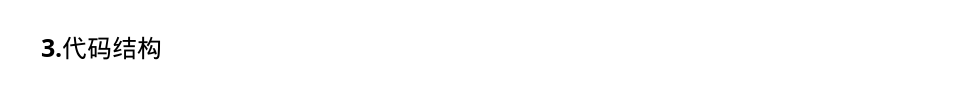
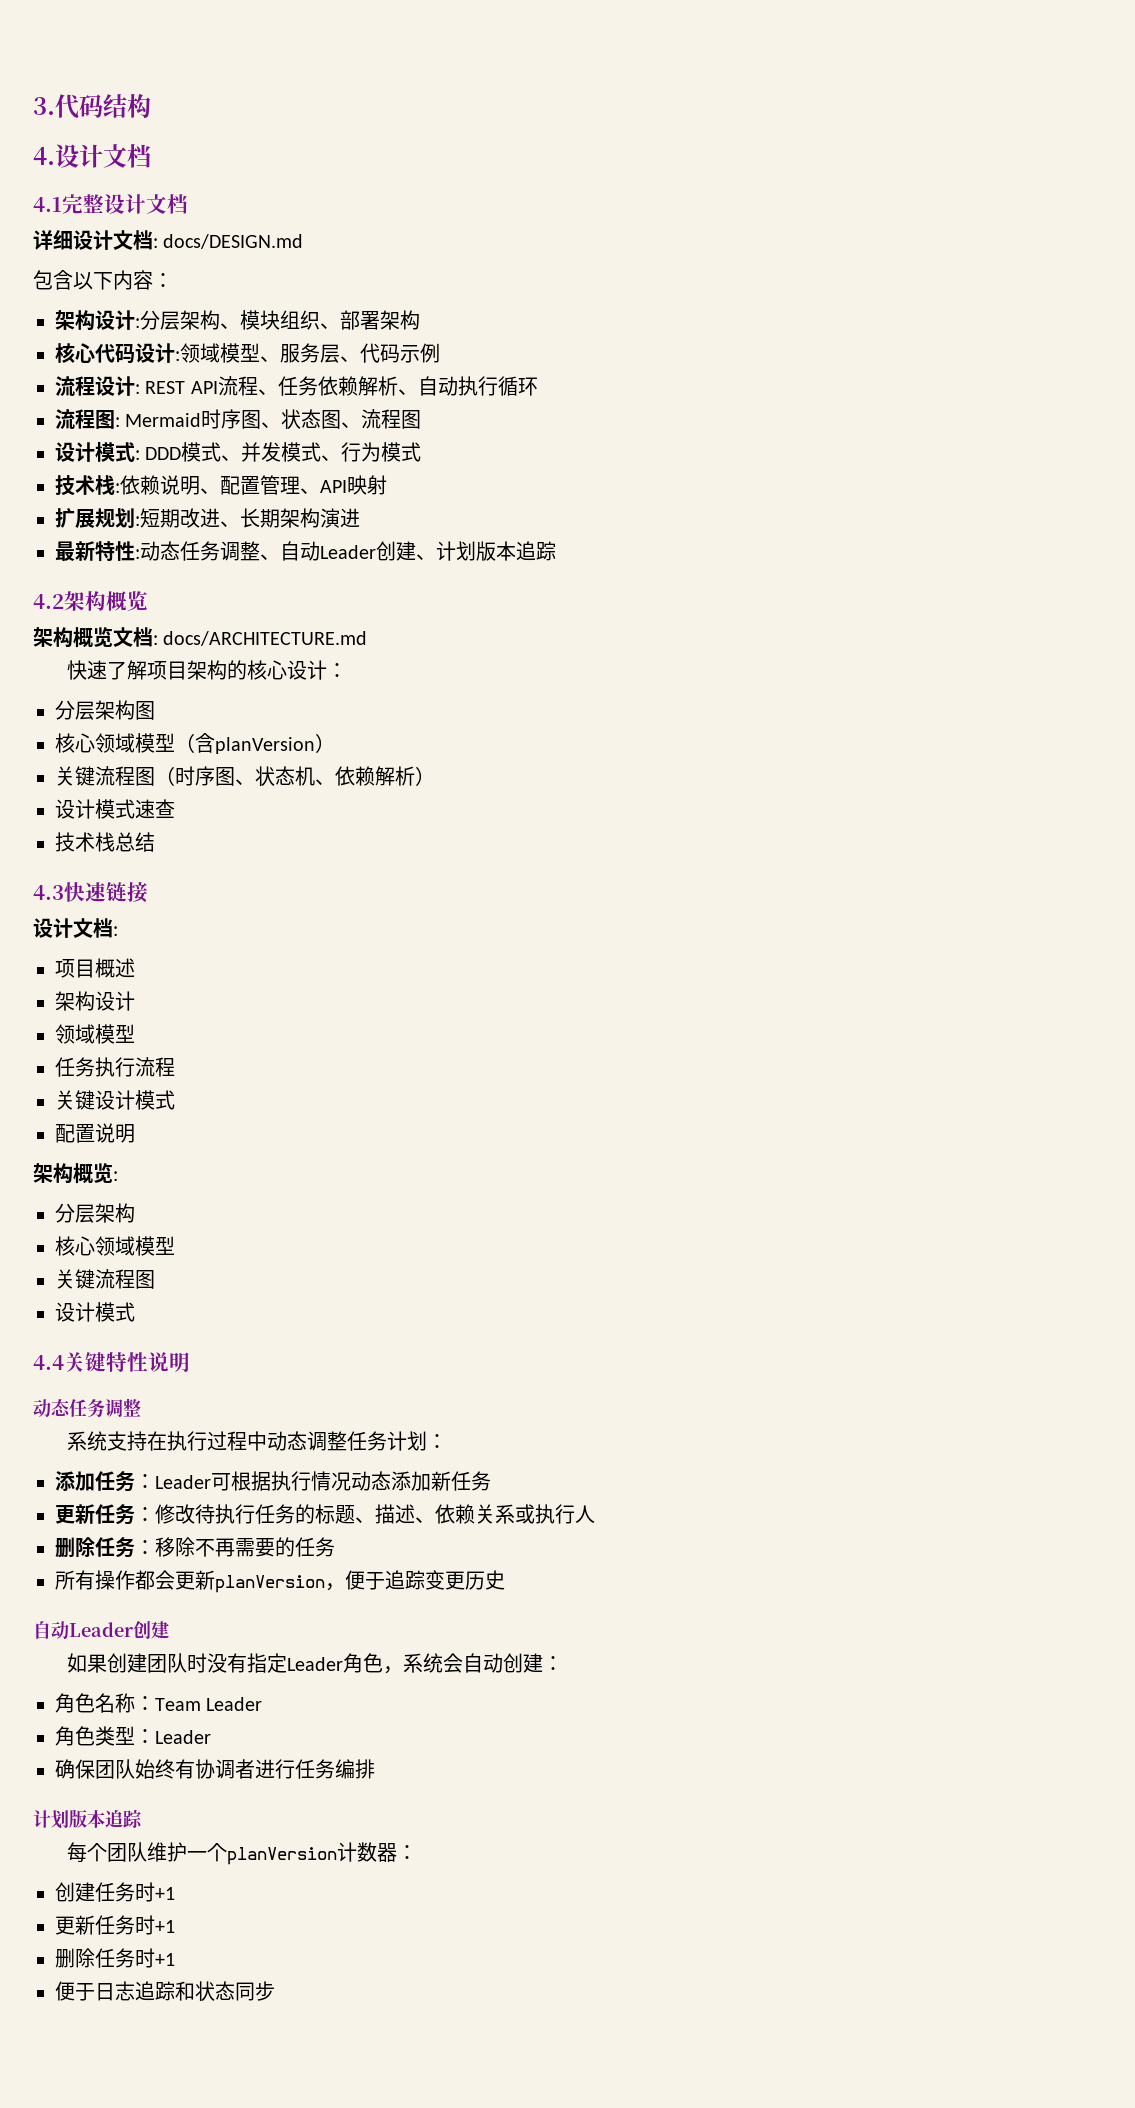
(162, 48) none -> [33,144,151,168] [33,194,188,214] [33,230,304,250] [33,270,173,290] [55,310,420,331] [55,343,440,364] [55,376,538,397] [55,409,422,430] [55,442,422,462] [55,475,387,496] [55,508,360,528] [55,541,556,562] [33,591,148,611] [33,627,368,648] [66,660,347,680] [55,700,155,720] [55,733,335,754] [55,766,435,786] [55,799,175,819] [55,832,155,852] [33,882,148,903] [33,918,118,938] [55,958,135,978] [55,991,135,1011] [55,1024,135,1044] [55,1057,175,1077] [55,1090,175,1110] [55,1123,135,1143] [33,1163,118,1184] [55,1203,135,1223] [55,1236,175,1256] [55,1269,155,1289] [55,1302,135,1322] [33,1352,190,1372] [33,1398,141,1418] [66,1431,447,1451] [55,1471,491,1492] [55,1504,595,1525] [55,1537,335,1558] [55,1570,505,1593] [33,1620,169,1639] [66,1653,563,1674] [55,1693,263,1713] [55,1726,211,1746] [55,1759,375,1779] [33,1809,143,1829] [66,1842,417,1865] [55,1882,175,1902] [55,1915,175,1935] [55,1948,175,1968] [55,1981,275,2001] // 4.设计文档 // 4.1完整设计文档 // 详细设计文档: docs/DESIGN.md // 包含以下内容： // 架构设计:分层架构、模块组织、部署架构 // 核心代码设计:领域模型、服务层、代码示例 // 流程设计: REST API流程、任务依赖解析、自动执行循环 // 流程图: Mermaid时序图、状态图、流程图 // 设计模式: DDD模式、并发模式、行为模式 // 技术栈:依赖说明、配置管理、API映射 // 扩展规划:短期改进、长期架构演进 // 最新特性:动态任务调整、自动Leader创建、计划版本追踪 // 4.2架构概览 // 架构概览文档: docs/ARCHITECTURE.md // 快速了解项目架构的核心设计： // 分层架构图 // 核心领域模型（含planVersion） // 关键流程图（时序图、状态机、依赖解析） // 设计模式速查 // 技术栈总结 // 4.3快速链接 // 设计文档: // 项目概述 // 架构设计 // 领域模型 // 任务执行流程 // 关键设计模式 // 配置说明 // 架构概览: // 分层架构 // 核心领域模型 // 关键流程图 // 设计模式 // 4.4关键特性说明 // 动态任务调整 // 系统支持在执行过程中动态调整任务计划： // 添加任务：Leader可根据执行情况动态添加新任务 // 更新任务：修改待执行任务的标题、描述、依赖关系或执行人 // 删除任务：移除不再需要的任务 // 所有操作都会更新planVersion，便于追踪变更历史 // 自动Leader创建 // 如果创建团队时没有指定Leader角色，系统会自动创建： // 角色名称：Team Leader // 角色类型：Leader // 确保团队始终有协调者进行任务编排 // 计划版本追踪 // 每个团队维护一个planVersion计数器： // 创建任务时+1 // 更新任务时+1 // 删除任务时+1 // 便于日志追踪和状态同步

